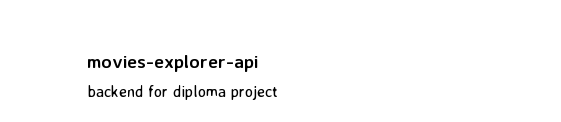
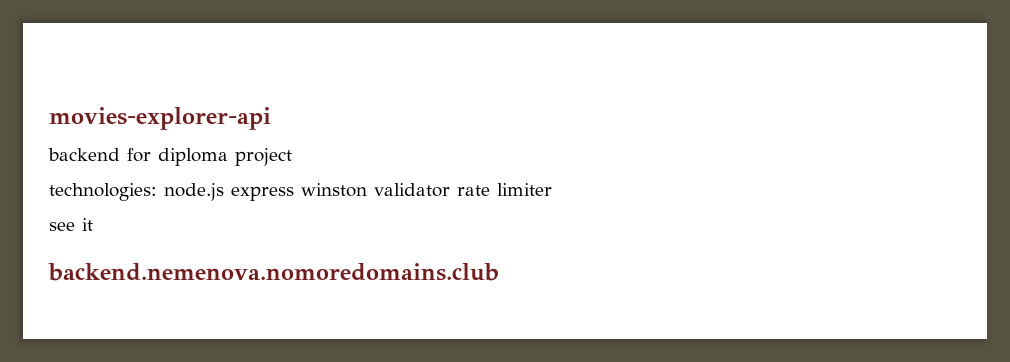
(278, 92) none -> [49,183,552,201] [49,218,93,231] [48,263,499,281] // technologies: node.js express winston validator rate limiter // see it // backend.nemenova.nomoredomains.club

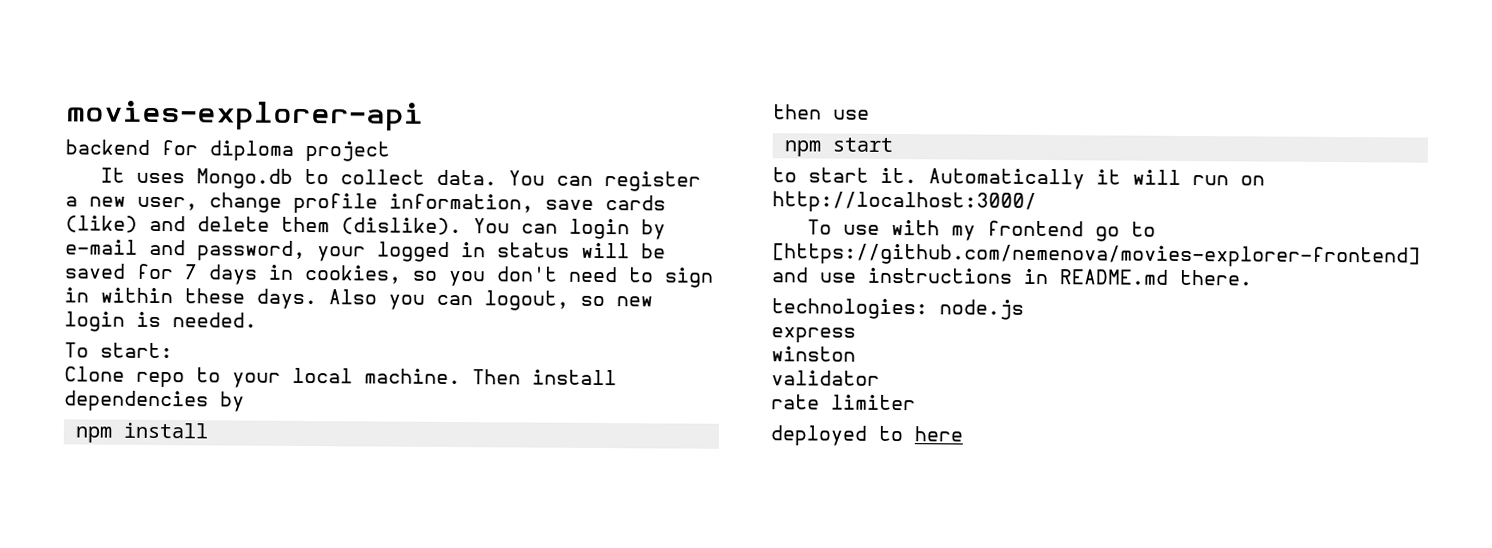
(292, 157) none -> [100,167,702,192] [65,192,666,214] [65,215,666,240] [65,239,666,262] [64,263,714,288] [64,287,653,311] [64,311,257,332] [64,342,173,359] [64,366,617,388] [64,390,245,412] [74,422,208,443] [773,104,870,120] [783,137,893,157] [772,167,1265,190] [772,191,1037,213] [807,219,1157,242] [772,243,1421,268] [771,267,1253,286] // It uses Mongo.db to collect data. You can register a new user, change profile information, save cards (like) and delete them (dislike). You can login by e-mail and password, your logged in status will be saved for 7 days in cookies, so you don't need to sign in within these days. Also you can logout, so new login is needed. // To start: // Clone repo to your local machine. Then install dependencies by // npm install // then use // npm start // to start it. Automatically it will run on http://localhost:3000/ // To use with my frontend go to [https://github.com/nemenova/movies-explorer-frontend] and use instructions in README.md there.
(224, 192) none -> (1024, 309) //
(294, 193) none -> (856, 335) //
(367, 190) none -> (856, 354) //
(450, 190) none -> (880, 378) //
[49,218,93,231] [48,263,499,281] see it // backend.nemenova.nomoredomains.club -> [770,425,963,446] deployed to here

